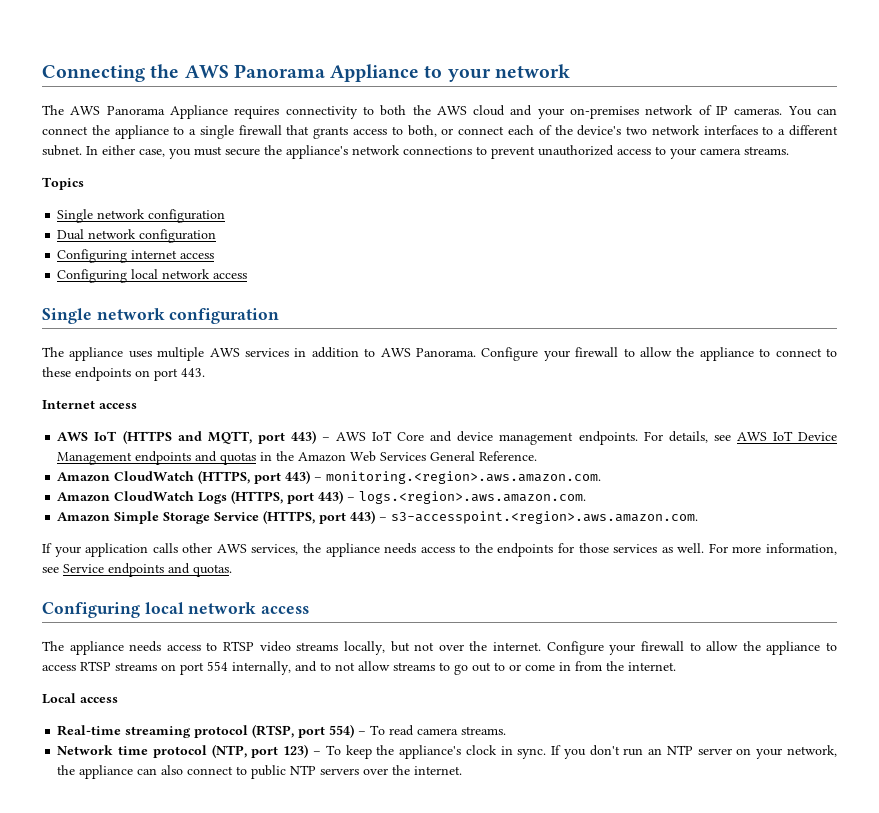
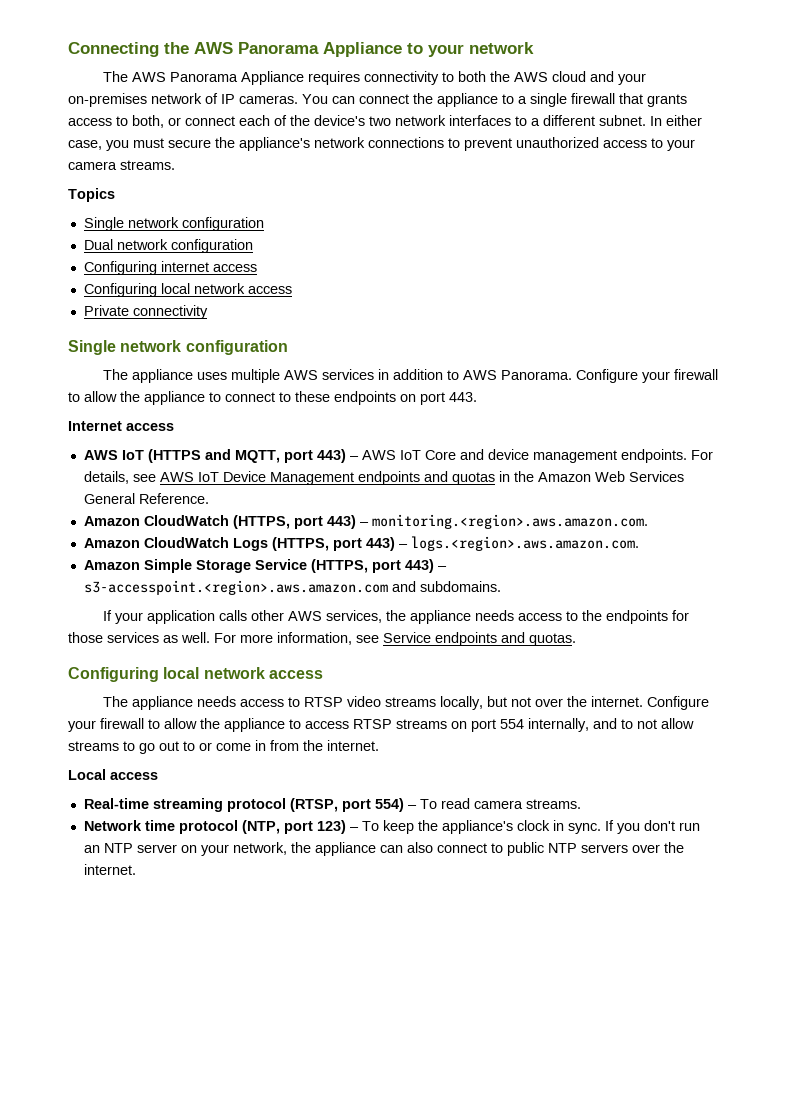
(248, 276) none -> [83,305,208,319] // Private connectivity
[391,511,699,524] s3-accesspoint.<region>.aws.amazon.com. -> [83,580,501,595] s3-accesspoint.<region>.aws.amazon.com and subdomains.

